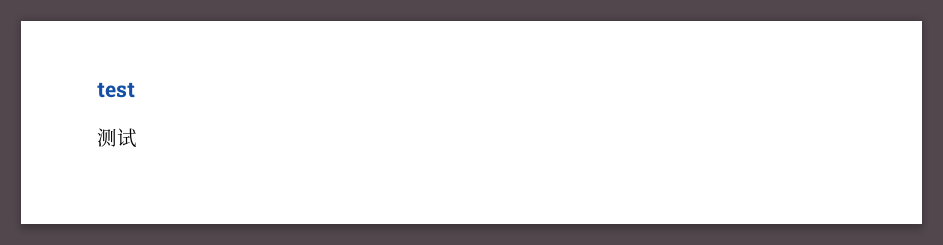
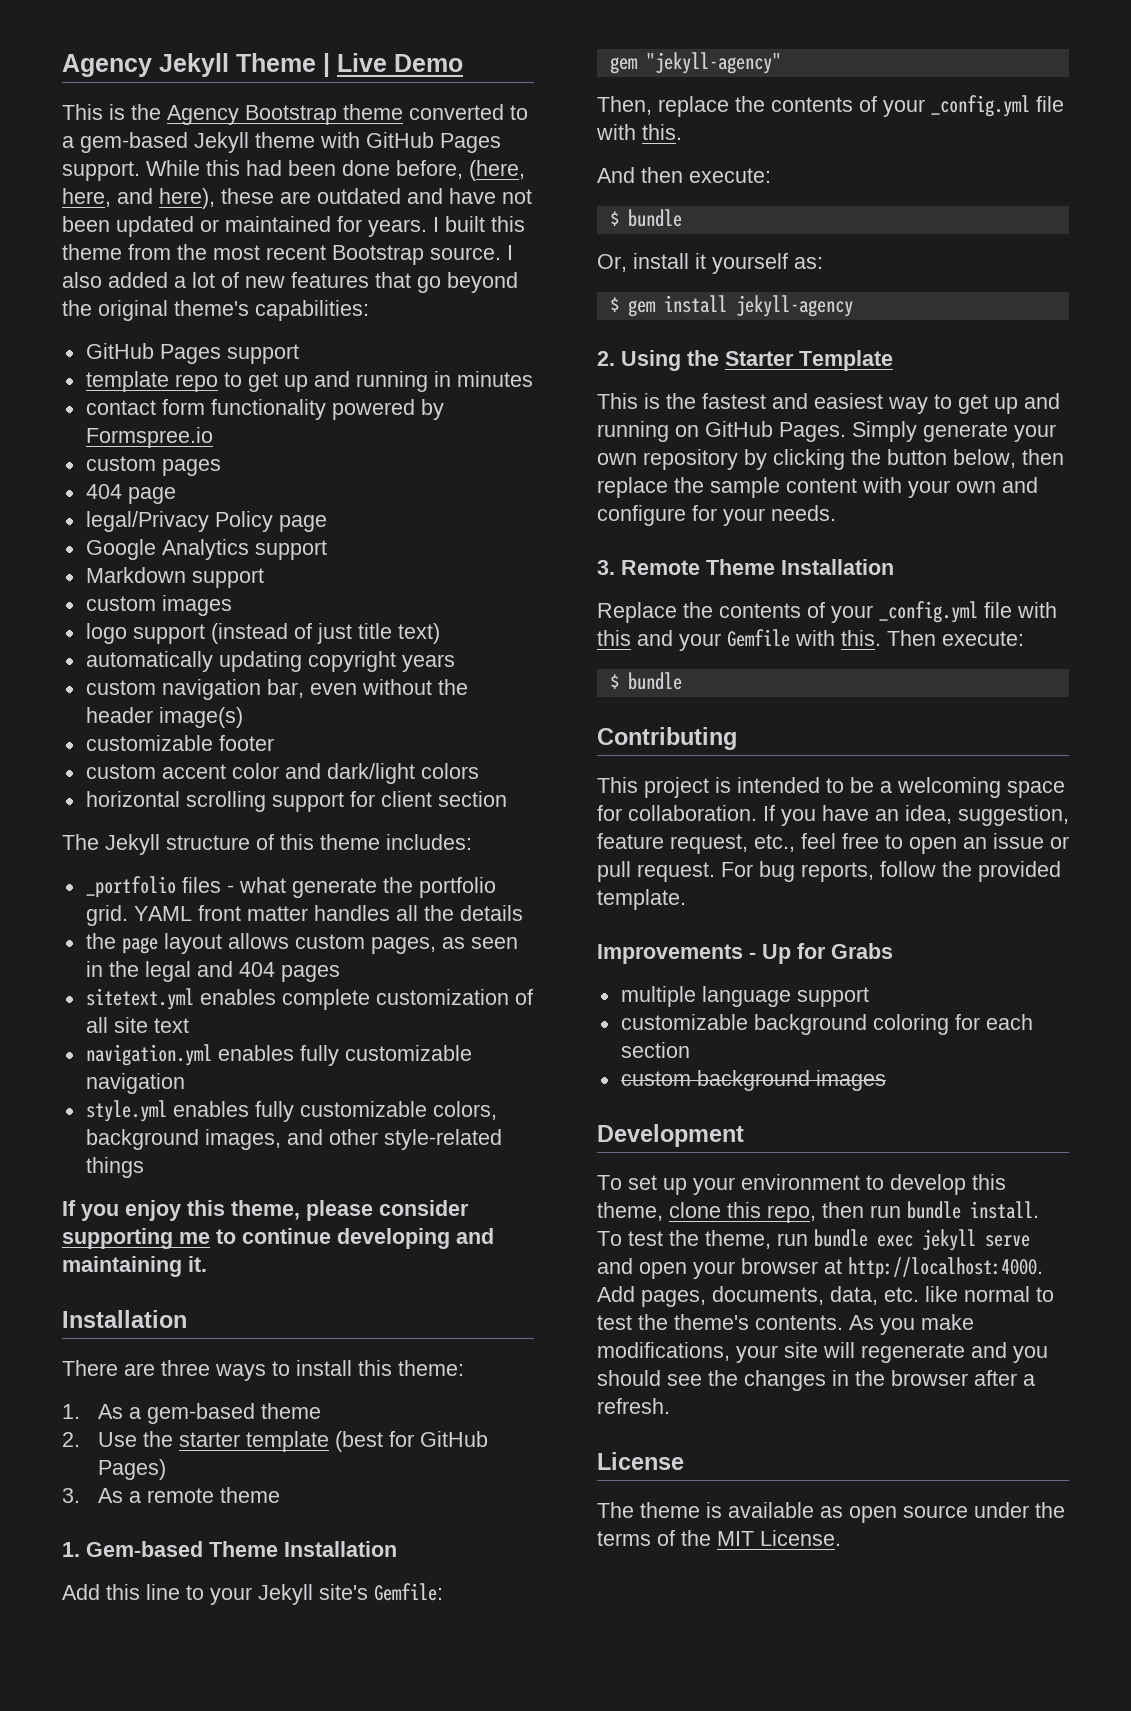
[97,82,135,98] [97,128,137,148] test // 测试 -> [62,53,463,77] [62,104,528,125] [62,132,501,153] [62,160,525,181] [62,188,532,209] [62,216,525,237] [62,244,513,265] [62,272,518,293] [62,300,369,321] [85,343,299,364] [85,371,533,392] [85,399,444,420] [85,427,213,448] [85,456,221,476] [85,484,176,504] [85,511,327,532] [85,539,327,560] [85,567,264,588] [85,595,232,616] [85,623,440,644] [85,651,455,672] [85,679,468,700] [85,707,243,728] [85,735,274,751] [85,763,479,784] [85,791,507,812] [62,834,472,855] [85,876,496,898] [85,905,523,926] [85,933,518,954] [85,961,340,982] [85,988,533,1010] [85,1017,189,1033] [85,1044,472,1066] [85,1073,185,1094] [85,1100,497,1122] [85,1129,502,1150] [85,1157,144,1178] [62,1200,469,1221] [62,1228,494,1249] [62,1256,207,1277] [62,1310,187,1328] [62,1360,464,1381] [62,1403,322,1424] [62,1431,489,1452] [98,1459,167,1480] [62,1487,281,1503] [62,1541,397,1557] [62,1583,443,1605] [609,52,781,74] [597,95,1064,117] [596,124,682,140] [597,167,771,183] [609,209,682,227] [597,253,823,274] [609,295,853,317] [597,350,893,371] [597,393,1060,414] [597,421,1056,442] [597,449,1064,470] [597,477,1038,498] [597,505,836,526] [597,559,894,575] [597,601,1057,623] [597,629,1024,651] [609,672,682,690] [597,727,737,750] [597,777,1065,798] [597,805,1069,826] [597,833,1069,854] [597,861,1061,882] [597,889,686,910] [597,943,893,964] [620,986,869,1007] [620,1014,1033,1035] [620,1042,690,1058] [620,1070,886,1091] [597,1124,744,1147] [597,1174,1006,1195] [597,1201,1039,1223] [597,1229,1030,1251] [597,1257,1043,1279] [597,1286,1054,1307] [597,1314,974,1335] [597,1342,1048,1363] [597,1370,1035,1391] [597,1398,670,1414] [597,1452,684,1470] [597,1502,1065,1523] [597,1530,841,1546] Agency Jekyll Theme | Live Demo // This is the Agency Bootstrap theme converted to a gem-based Jekyll theme with GitHub Pages support. While this had been done before, (here, here, and here), these are outdated and have not been updated or maintained for years. I built this theme from the most recent Bootstrap source. I also added a lot of new features that go beyond the original theme's capabilities: // GitHub Pages support // template repo to get up and running in minutes // contact form functionality powered by Formspree.io // custom pages // 404 page // legal/Privacy Policy page // Google Analytics support // Markdown support // custom images // logo support (instead of just title text) // automatically updating copyright years // custom navigation bar, even without the header image(s) // customizable footer // custom accent color and dark/light colors // horizontal scrolling support for client section // The Jekyll structure of this theme includes: // _portfolio files - what generate the portfolio grid. YAML front matter handles all the details // the page layout allows custom pages, as seen in the legal and 404 pages // sitetext.yml enables complete customization of all site text // navigation.yml enables fully customizable navigation // style.yml enables fully customizable colors, background images, and other style-related things // If you enjoy this theme, please consider supporting me to continue developing and maintaining it. // Installation // There are three ways to install this theme: // 1. As a gem-based theme // 2. Use the starter template (best for GitHub Pages) // 3. As a remote theme // 1. Gem-based Theme Installation // Add this line to your Jekyll site's Gemfile: // gem "jekyll-agency" // Then, replace the contents of your _config.yml file with this. // And then execute: // $ bundle // Or, install it yourself as: // $ gem install jekyll-agency // 2. Using the Starter Template // This is the fastest and easiest way to get up and running on GitHub Pages. Simply generate your own repository by clicking the button below, then replace the sample content with your own and configure for your needs. // 3. Remote Theme Installation // Replace the contents of your _config.yml file with this and your Gemfile with this. Then execute: // $ bundle // Contributing // This project is intended to be a welcoming space for collaboration. If you have an idea, suggestion, feature request, etc., feel free to open an issue or pull request. For bug reports, follow the provided template. // Improvements - Up for Grabs // multiple language support // customizable background coloring for each section // custom background images // Development // To set up your environment to develop this theme, clone this repo, then run bundle install. To test the theme, run bundle exec jekyll serve and open your browser at http://localhost:4000. Add pages, documents, data, etc. like normal to test the theme's contents. As you make modifications, your site will regenerate and you should see the changes in the browser after a refresh. // License // The theme is available as open source under the terms of the MIT License.

